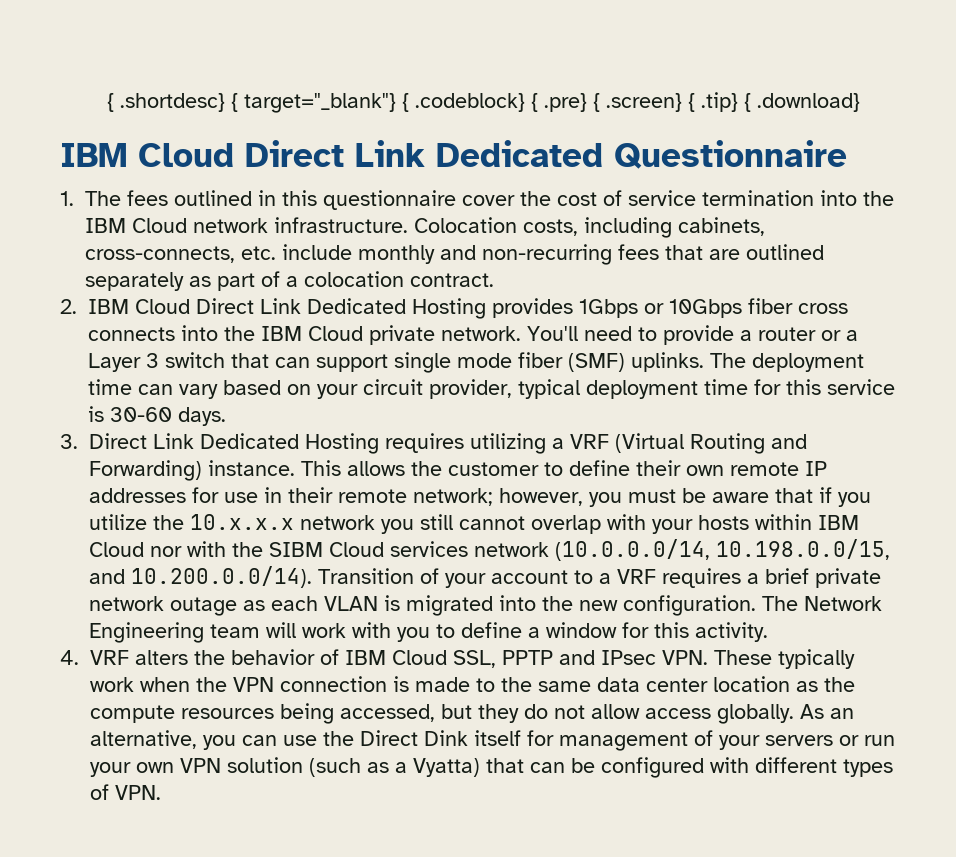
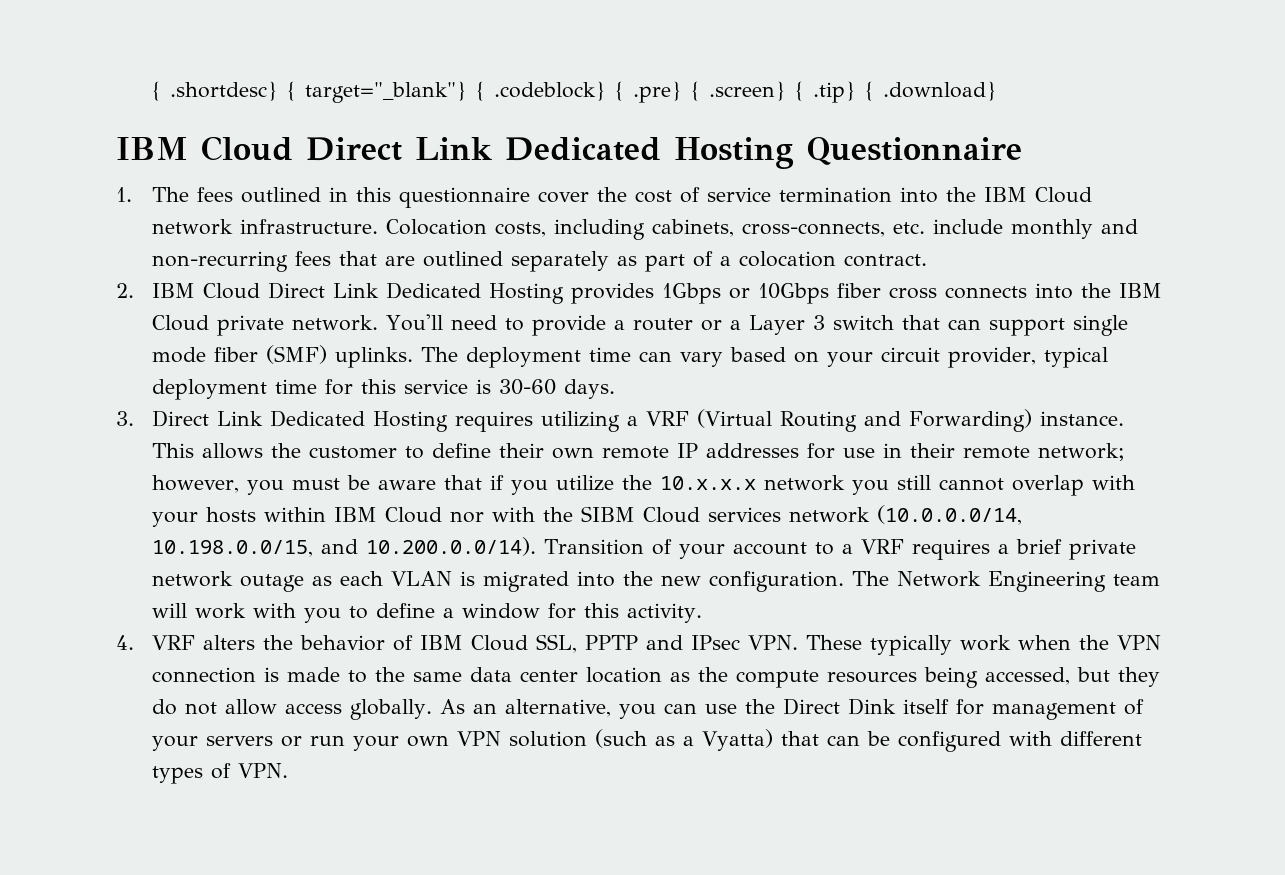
(603, 153) none -> [674,137,794,169] Hosting

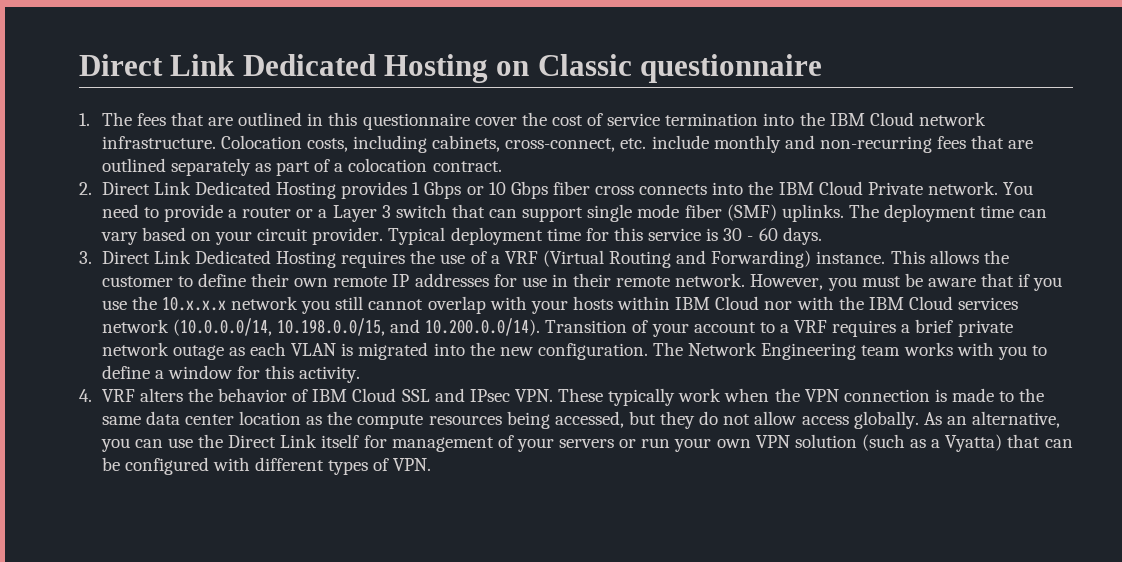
[150,81,997,103] [116,136,1022,169] { .shortdesc} { target="_blank"} { .codeblock} { .pre} { .screen} { .tip} { .download} // IBM Cloud Direct Link Dedicated Hosting Questionnaire -> [79,54,823,83] Direct Link Dedicated Hosting on Classic questionnaire
(233, 194) none -> [170,112,233,126] that are
[741,222,885,237] cross-connects, -> [505,138,616,152] cross-connect,
[151,283,260,299] IBM Cloud -> (92, 188) none
[661,283,829,304] 1Gbps or 10Gbps -> [412,181,548,199] 1 Gbps or 10 Gbps
[216,314,443,336] private network. You'll -> [867,181,1034,195] Private network. You
[947,347,1108,368] provider, typical -> [312,227,446,245] provider. Typical
[498,379,556,395] 30-60 -> [723,228,778,241] 30 - 60
[540,411,620,432] utilizing -> [410,250,487,264] the use of
[1037,443,1125,461] [151,475,239,493] network; however, -> [675,273,824,290] network. However,
[555,475,614,491] utilize -> [101,300,127,310] use
[580,506,635,522] SIBM -> [868,297,904,310] IBM
[151,603,246,619] will work -> [903,342,953,356] works
[535,634,638,653] SSL, PPTP -> [401,389,430,402] SSL
[847,698,896,715] Dink -> [280,434,318,448] Link

